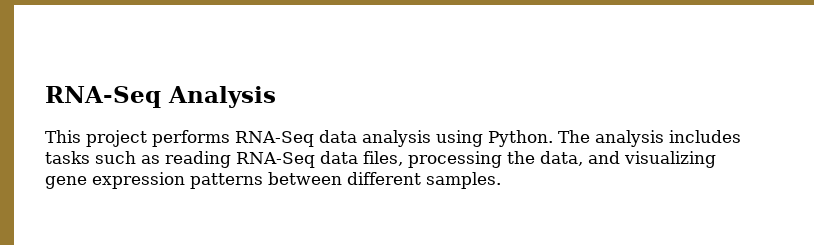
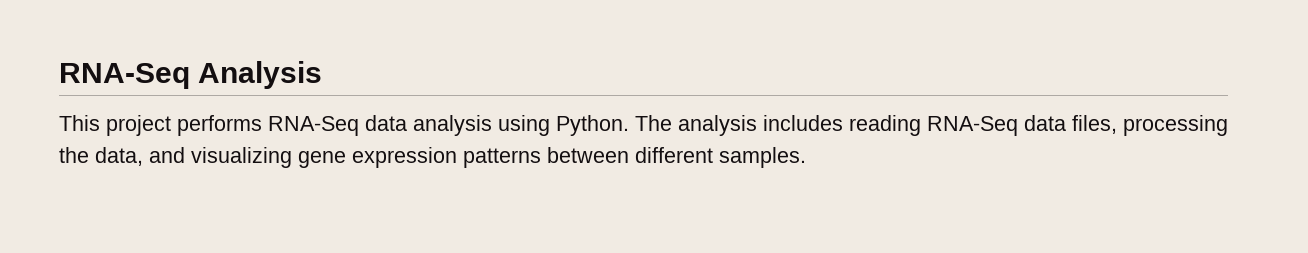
[45,151,160,164] tasks such as -> (843, 123) none

